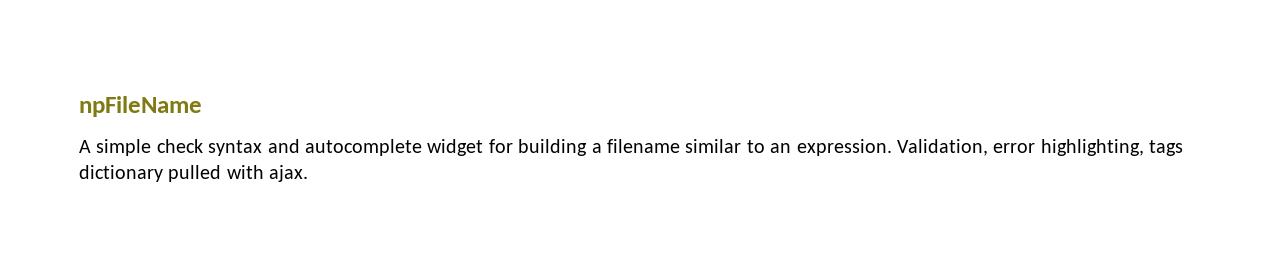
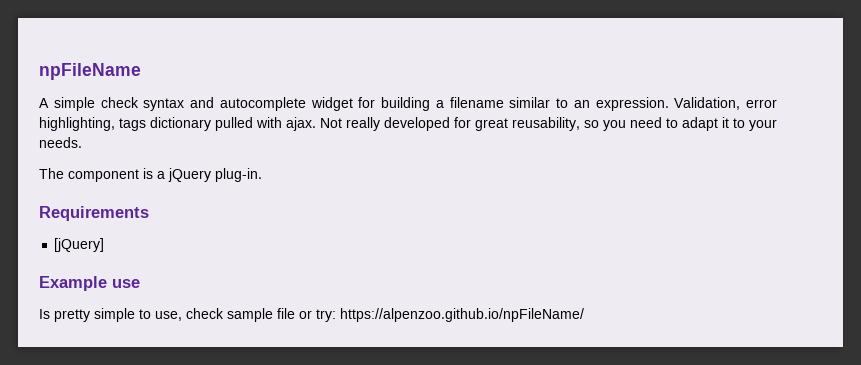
(309, 173) none -> [320,117,777,131] [39,137,82,148] [39,168,262,182] [39,206,149,221] [54,238,105,252] [39,276,140,291] [39,308,584,322] Not really developed for great reusability, so you need to adapt it to your needs. // The component is a jQuery plug-in. // Requirements // [jQuery] // Example use // Is pretty simple to use, check sample file or try: https://alpenzoo.github.io/npFileName/

